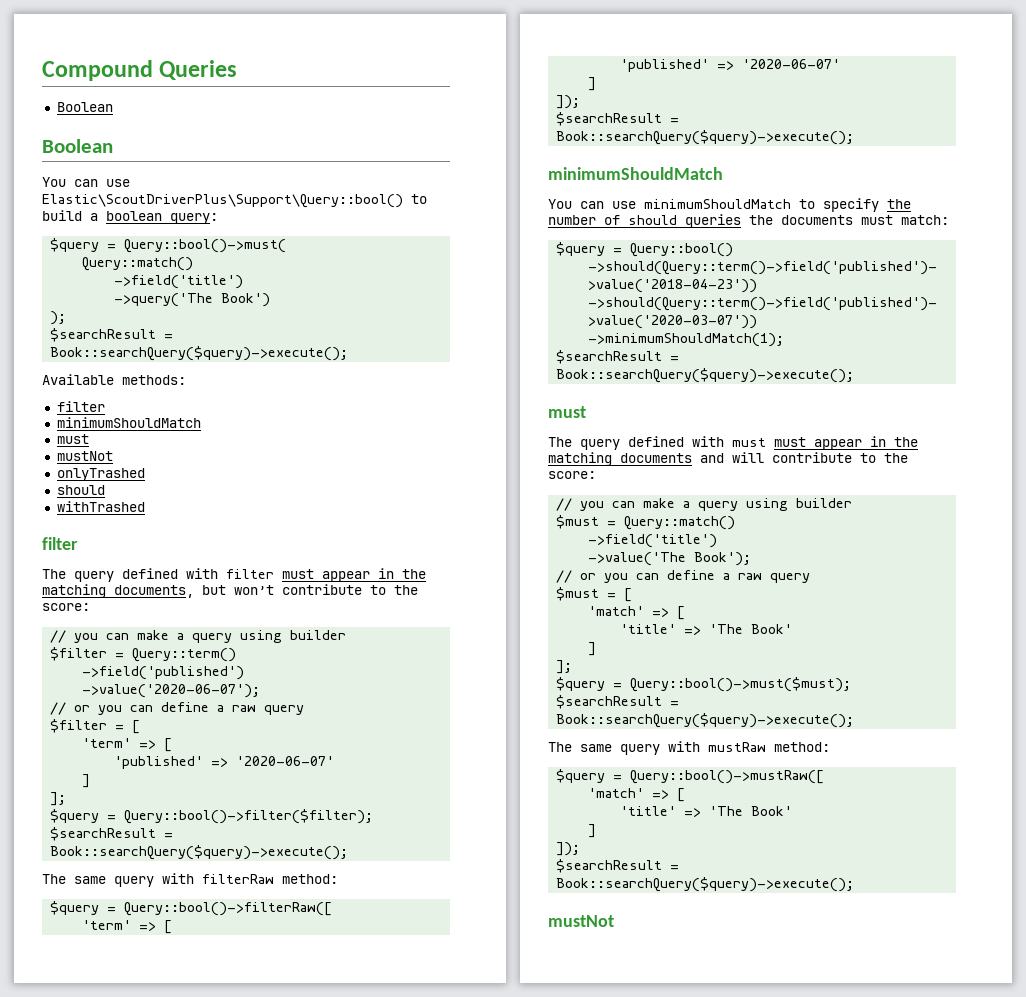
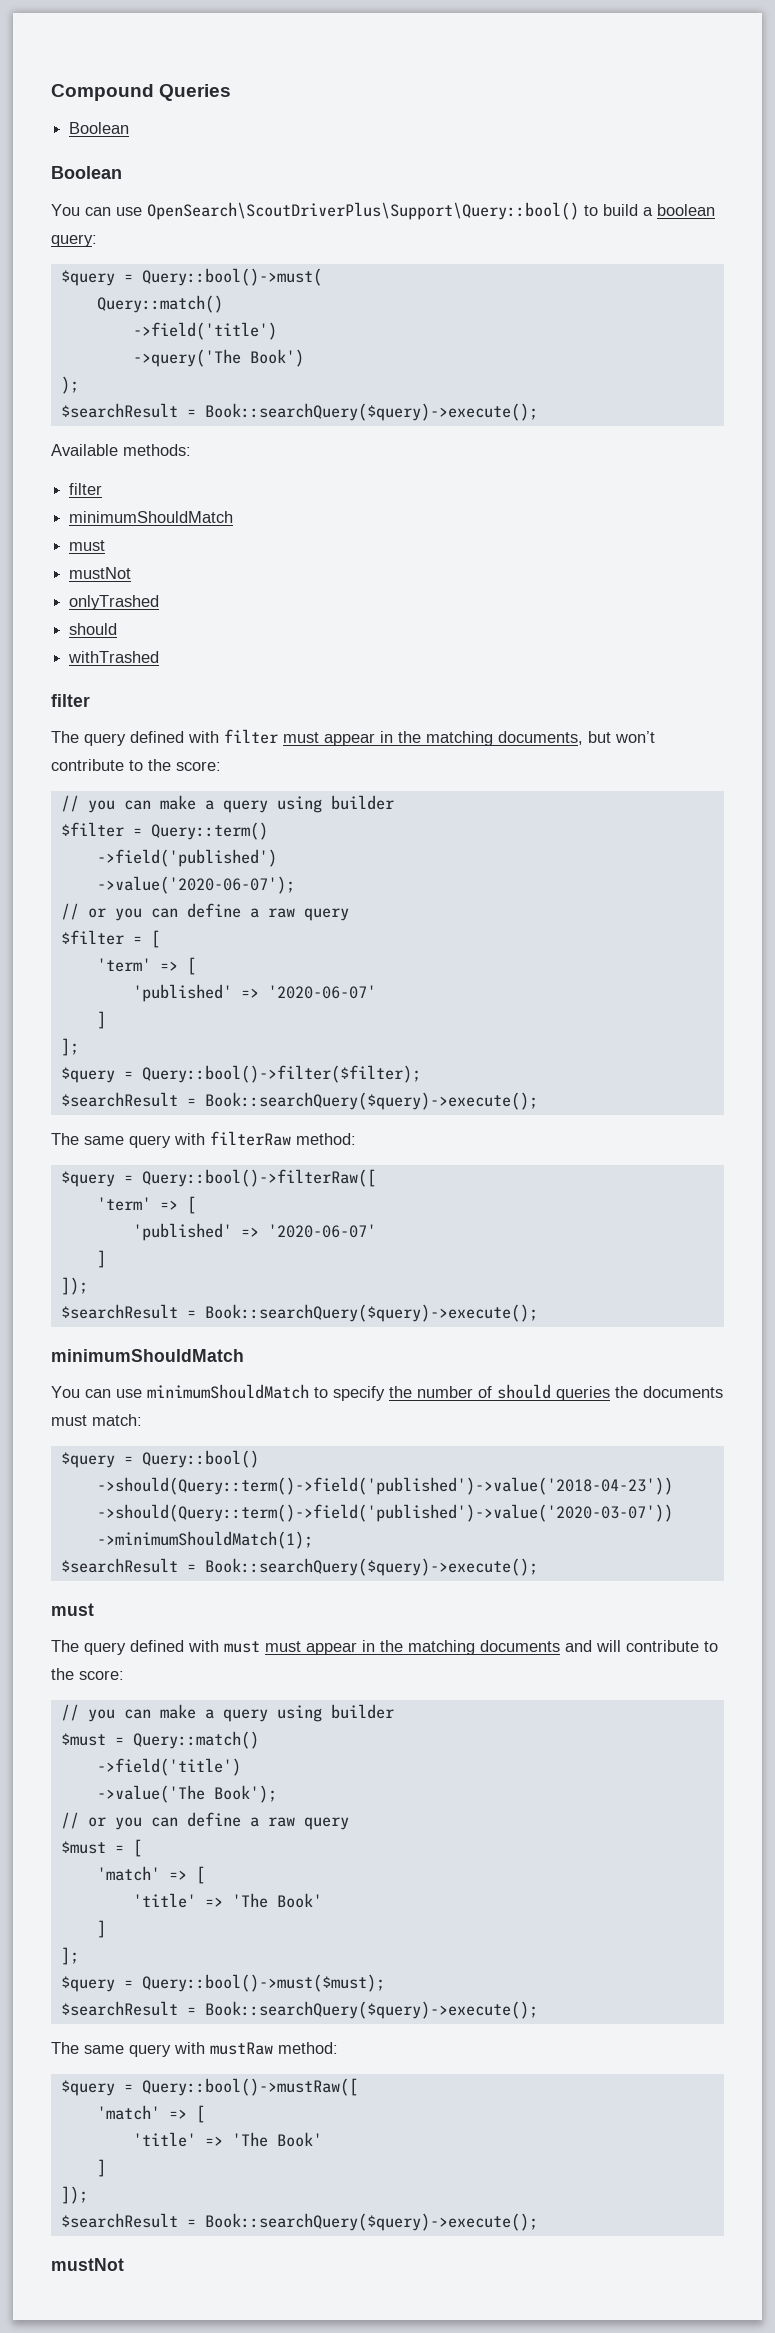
[42,194,403,208] Elastic\ScoutDriverPlus\Support\Query::bool() -> [147,202,579,220] OpenSearch\ScoutDriverPlus\Support\Query::bool()

